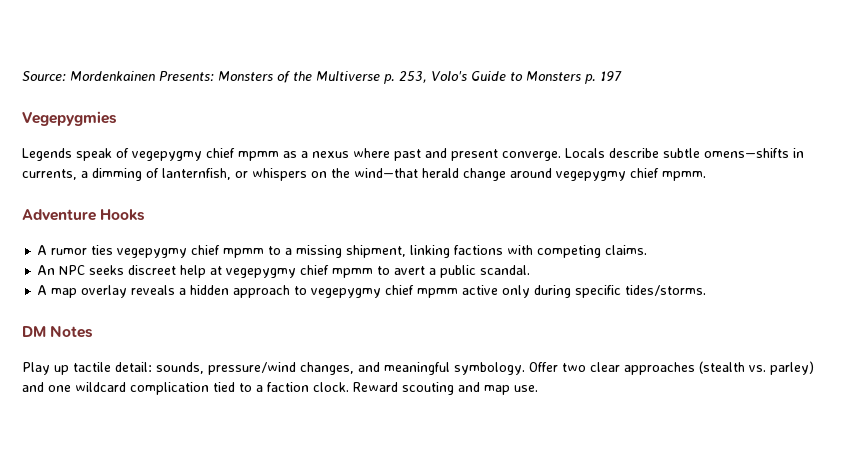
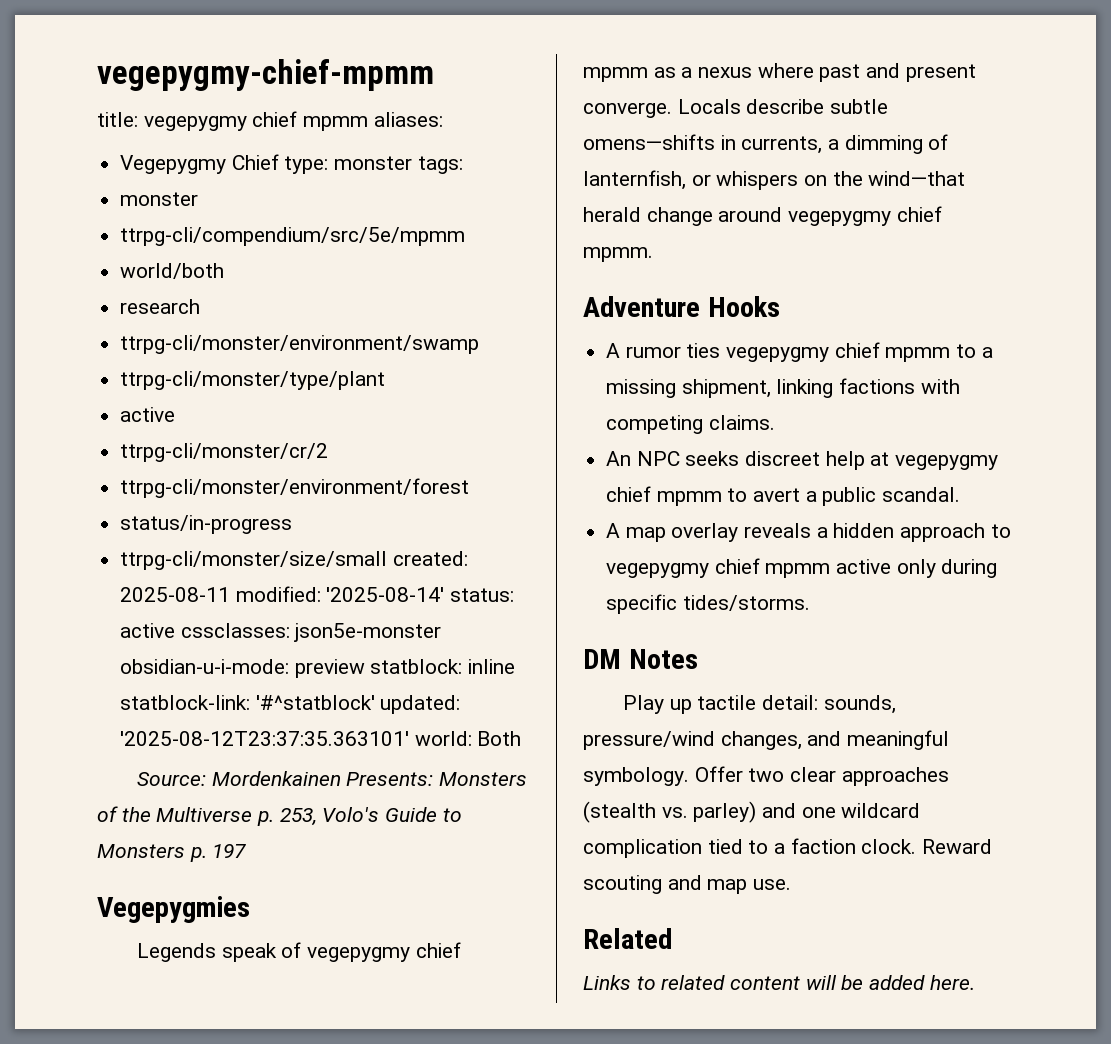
(22, 76) none -> [97,59,434,91] [97,111,443,131] [120,154,463,174] [120,192,199,206] [120,227,466,246] [120,263,225,279] [120,299,201,314] [120,335,480,354] [120,371,386,390] [120,407,176,422] [120,443,329,462] [120,478,470,498] [120,515,293,534] [120,551,468,570] [120,586,515,602] [120,623,442,642] [120,659,516,678] [120,695,461,714] [120,731,522,746] vegepygmy-chief-mpmm // title: vegepygmy chief mpmm aliases: // Vegepygmy Chief type: monster tags: // monster // ttrpg-cli/compendium/src/5e/mpmm // world/both // research // ttrpg-cli/monster/environment/swamp // ttrpg-cli/monster/type/plant // active // ttrpg-cli/monster/cr/2 // ttrpg-cli/monster/environment/forest // status/in-progress // ttrpg-cli/monster/size/small created: 2025-08-11 modified: '2025-08-14' status: active cssclasses: json5e-monster obsidian-u-i-mode: preview statblock: inline statblock-link: '#^statblock' updated: '2025-08-12T23:37:35.363101' world: Both //
(538, 388) none -> [583,928,672,949] [583,975,975,990] // Related // Links to related content will be added here.

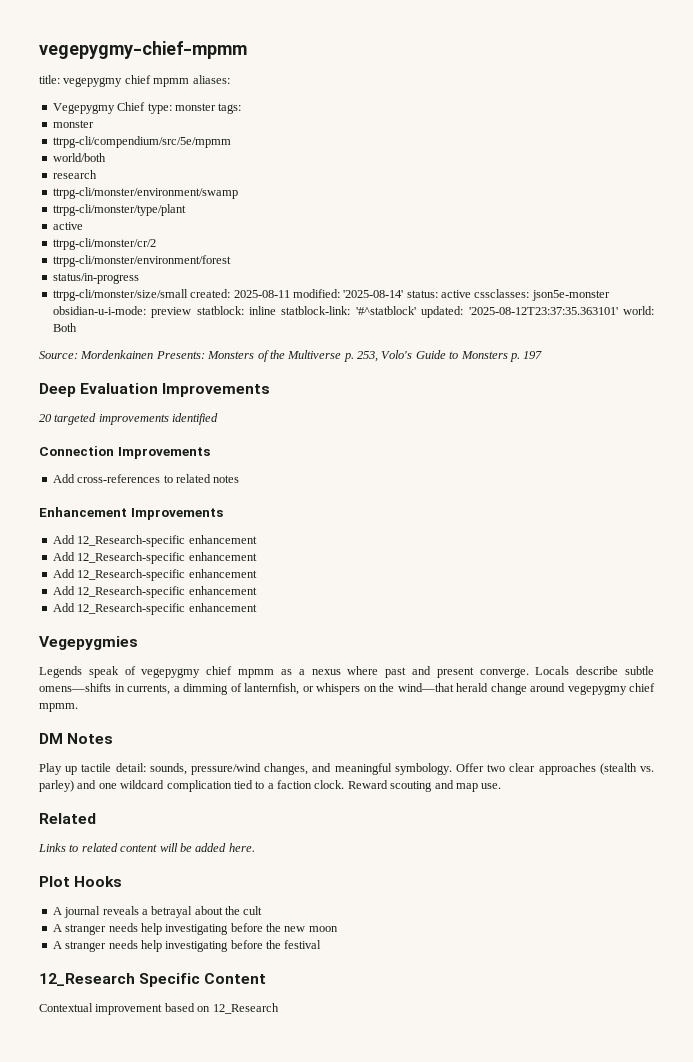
(247, 851) none -> [39,383,271,397] [39,413,219,425] [39,446,210,459] [52,474,240,483] [39,507,223,520] [52,535,257,547] [52,552,257,564] [52,569,257,581] [52,586,257,598] [52,603,257,615] // Deep Evaluation Improvements // 20 targeted improvements identified // Connection Improvements // Add cross-references to related notes // Enhancement Improvements // Add 12_Research-specific enhancement // Add 12_Research-specific enhancement // Add 12_Research-specific enhancement // Add 12_Research-specific enhancement // Add 12_Research-specific enhancement
[583,296,780,317] [606,342,993,362] [606,378,960,398] [606,415,775,434] [606,451,999,470] [606,486,961,506] [606,523,1011,542] [606,558,998,578] [606,594,810,614] // Adventure Hooks // A rumor ties vegepygmy chief mpmm to a missing shipment, linking factions with competing claims. // An NPC seeks discreet help at vegepygmy chief mpmm to avert a public scandal. // A map overlay reveals a hidden approach to vegepygmy chief mpmm active only during specific tides/storms. -> (78, 707) none
(975, 982) none -> [39,876,123,887] [52,906,263,918] [52,923,338,935] [52,940,322,952] [39,973,267,987] [39,1003,279,1015] // Plot Hooks // A journal reveals a betrayal about the cult // A stranger needs help investigating before the new moon // A stranger needs help investigating before the festival // 12_Research Specific Content // Contextual improvement based on 12_Research

